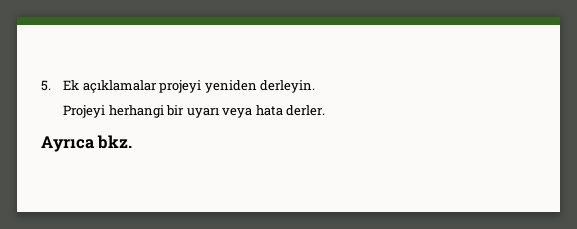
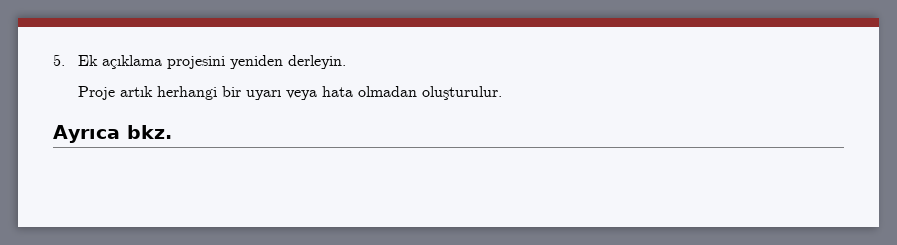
[82,80,202,93] açıklamalar projeyi -> [102,55,226,69] açıklama projesini
[63,105,106,118] Projeyi -> [78,86,154,100] Proje artık
[286,105,326,116] derler. -> [358,86,503,100] olmadan oluşturulur.

